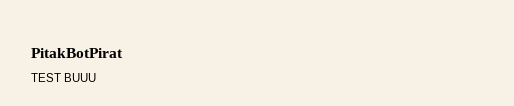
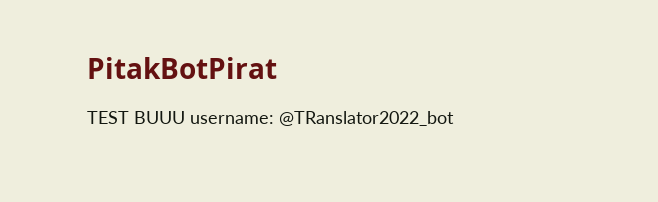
(97, 77) none -> [190,111,454,126] username: @TRanslator2022_bot

